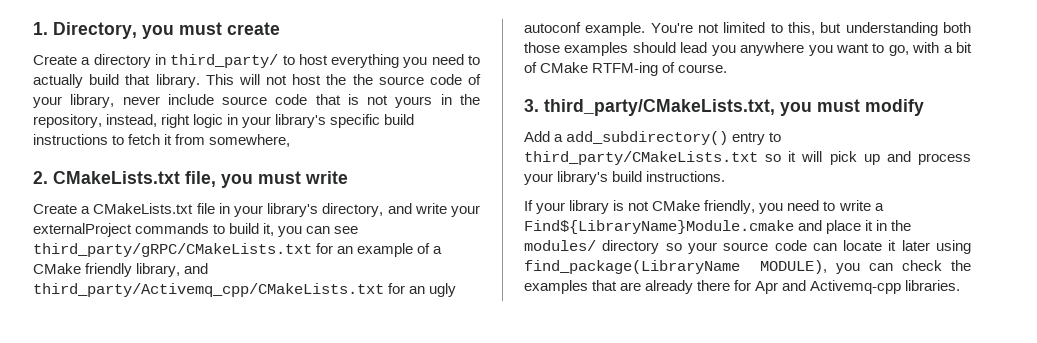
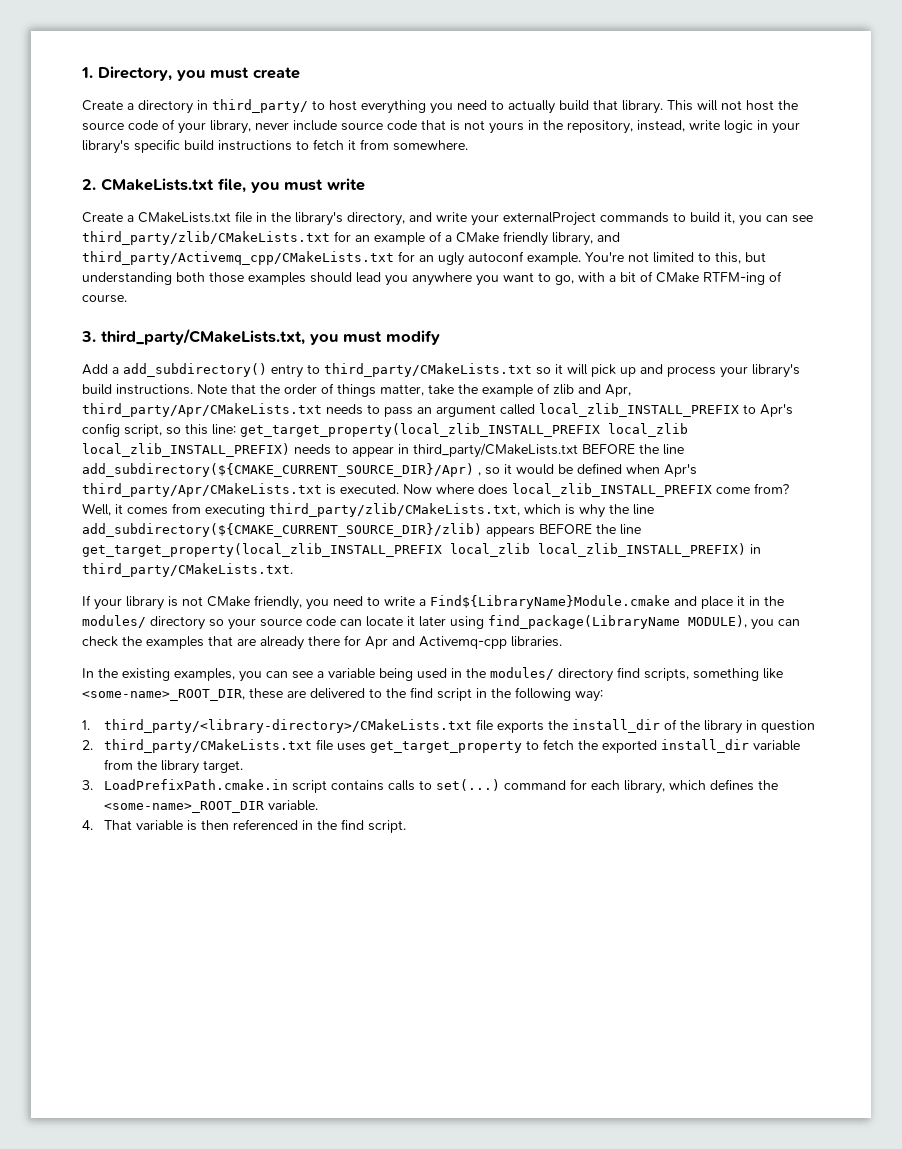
[352,74,373,85] the -> (798, 105) none
[161,114,191,128] right -> [689,120,720,130] write
[209,134,291,147] somewhere, -> [393,140,468,151] somewhere.
[233,205,263,217] your -> [271,212,291,222] the
[33,243,312,257] third_party/gRPC/CMakeLists.txt -> [82,231,330,245] third_party/zlib/CMakeLists.txt
(726, 176) none -> [197,383,631,397] [82,403,793,417] [82,423,688,437] [82,443,684,458] [82,463,697,477] [82,483,789,497] [82,503,654,518] [82,523,641,537] [82,543,761,557] [82,563,293,577] Note that the order of things matter, take the example of zlib and Apr, third_party/Apr/CMakeLists.txt needs to pass an argument called local_zlib_INSTALL_PREFIX to Apr's config script, so this line: get_target_property(local_zlib_INSTALL_PREFIX local_zlib local_zlib_INSTALL_PREFIX) needs to appear in third_party/CMakeLists.txt BEFORE the line add_subdirectory(${CMAKE_CURRENT_SOURCE_DIR}/Apr) , so it would be defined when Apr's third_party/Apr/CMakeLists.txt is executed. Now where does local_zlib_INSTALL_PREFIX come from? Well, it comes from executing third_party/zlib/CMakeLists.txt, which is why the line add_subdirectory(${CMAKE_CURRENT_SOURCE_DIR}/zlib) appears BEFORE the line get_target_property(local_zlib_INSTALL_PREFIX local_zlib local_zlib_INSTALL_PREFIX) in third_party/CMakeLists.txt.
(961, 285) none -> [82,667,783,682] [82,687,603,702] [82,719,815,734] [82,739,800,753] [103,759,243,774] [82,779,778,794] [103,800,318,813] [82,819,406,833] // In the existing examples, you can see a variable being used in the modules/ directory find scripts, something like <some-name>_ROOT_DIR, these are delivered to the find script in the following way: // 1. third_party/<library-directory>/CMakeLists.txt file exports the install_dir of the library in question // 2. third_party/CMakeLists.txt file uses get_target_property to fetch the exported install_dir variable from the library target. // 3. LoadPrefixPath.cmake.in script contains calls to set(...) command for each library, which defines the <some-name>_ROOT_DIR variable. // 4. That variable is then referenced in the find script.

